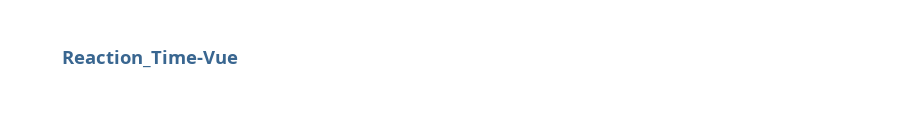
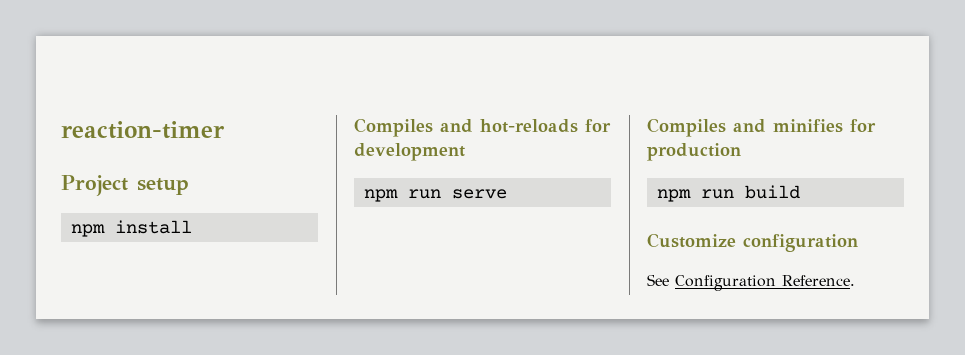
[62,50,238,68] Reaction_Time-Vue -> [61,121,225,139] [61,175,189,196] [70,220,192,237] [354,118,611,137] [354,143,465,161] [363,189,507,202] [647,118,876,137] [647,143,741,161] [656,185,800,202] [647,233,858,252] [647,274,855,291] reaction-timer // Project setup // npm install // Compiles and hot-reloads for development // npm run serve // Compiles and minifies for production // npm run build // Customize configuration // See Configuration Reference.

